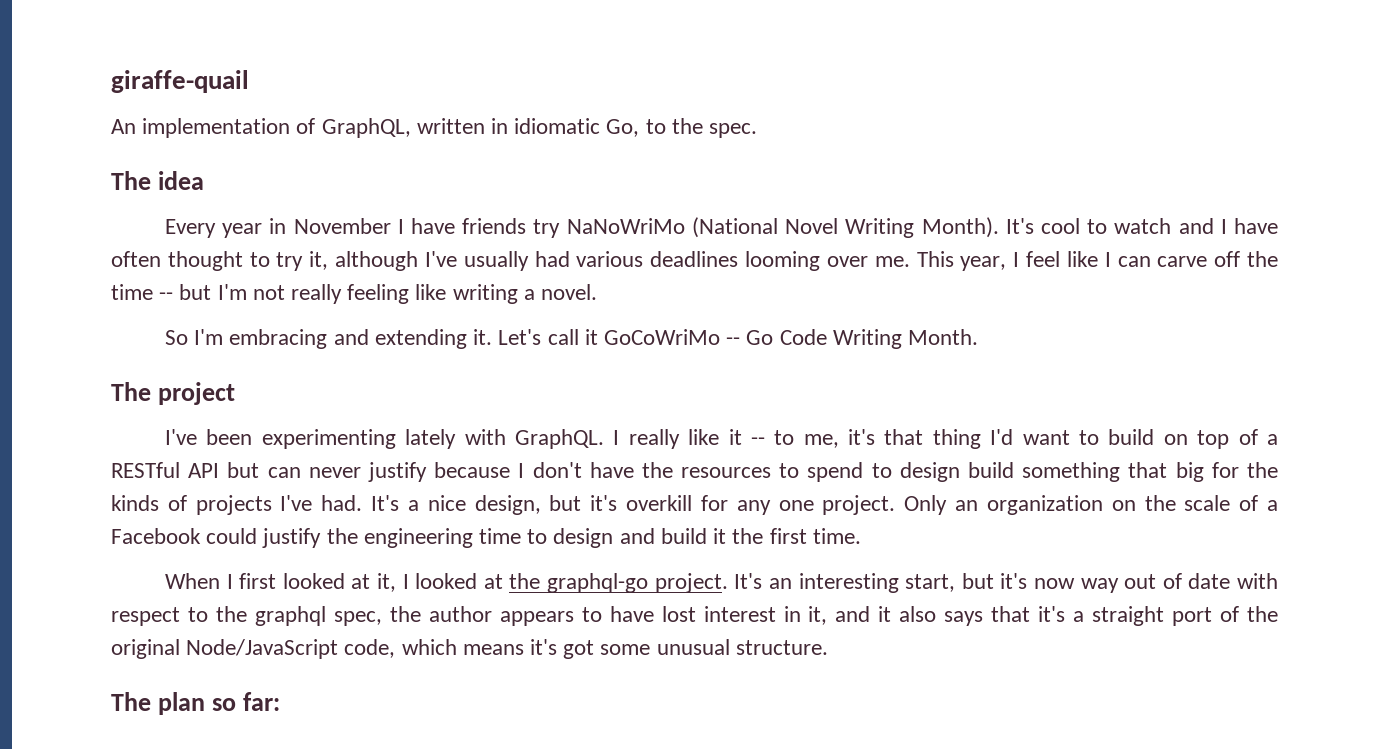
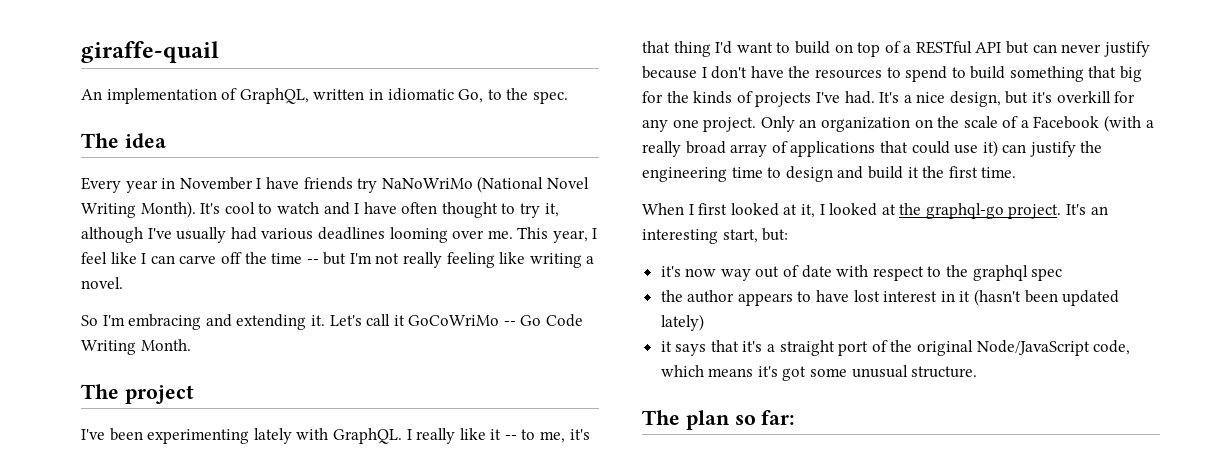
[899,462,960,482] design -> (966, 72) none
[206,528,258,544] could -> [1104,115,1154,132] [642,140,1027,157] (with a really broad array of applications that could use it) can
[961,573,994,589] but -> [762,228,789,241] but: //
[333,611,382,626] spec, -> [1031,268,1063,281] spec //
[808,606,937,625] it, and it also -> [959,289,1120,306] [660,314,704,331] [660,341,672,352] it (hasn't been updated lately) // it

